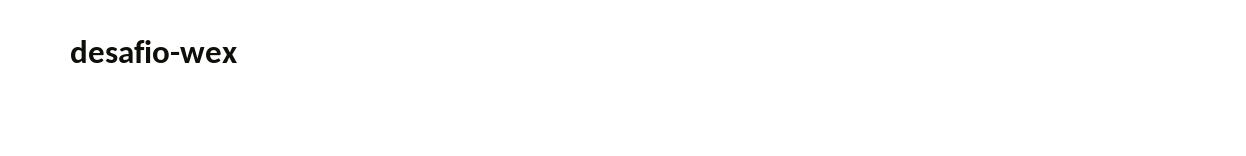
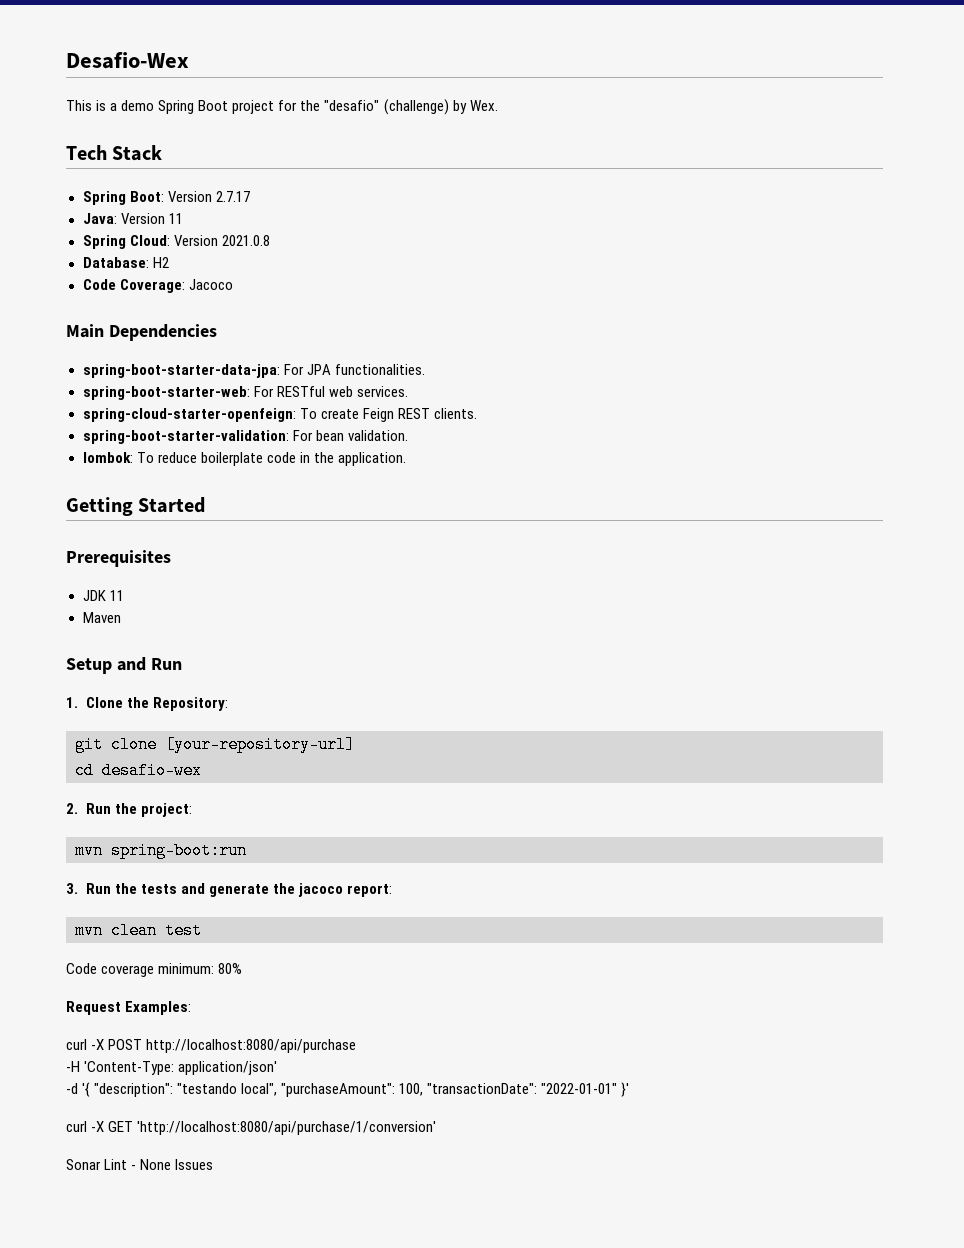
[70,40,237,63] desafio-wex -> [66,52,189,69] [66,99,498,115] [66,145,163,161] [82,191,250,205] [82,213,183,224] [82,235,270,249] [82,257,169,268] [82,279,233,293] [66,324,217,341] [82,364,425,378] [82,386,408,400] [82,408,477,422] [82,430,408,444] [82,452,406,466] [66,497,206,516] [66,550,171,567] [82,590,124,601] [82,612,121,623] [66,657,182,674] [66,697,228,711] [75,736,355,753] [75,762,202,779] [66,803,192,817] [75,842,247,859] [66,883,392,897] [75,922,202,939] [66,963,243,977] [66,1001,192,1015] [66,1039,357,1053] [66,1061,278,1075] [66,1082,630,1097] [66,1121,437,1135] [66,1159,214,1170] Desafio-Wex // This is a demo Spring Boot project for the "desafio" (challenge) by Wex. // Tech Stack // Spring Boot: Version 2.7.17 // Java: Version 11 // Spring Cloud: Version 2021.0.8 // Database: H2 // Code Coverage: Jacoco // Main Dependencies // spring-boot-starter-data-jpa: For JPA functionalities. // spring-boot-starter-web: For RESTful web services. // spring-cloud-starter-openfeign: To create Feign REST clients. // spring-boot-starter-validation: For bean validation. // lombok: To reduce boilerplate code in the application. // Getting Started // Prerequisites // JDK 11 // Maven // Setup and Run // 1. Clone the Repository: // git clone [your-repository-url] // cd desafio-wex // 2. Run the project: // mvn spring-boot:run // 3. Run the tests and generate the jacoco report: // mvn clean test // Code coverage minimum: 80% // Request Examples: // curl -X POST http://localhost:8080/api/purchase // -H 'Content-Type: application/json' // -d '{ "description": "testando local", "purchaseAmount": 100, "transactionDate": "2022-01-01" }' // curl -X GET 'http://localhost:8080/api/purchase/1/conversion' // Sonar Lint - None Issues

